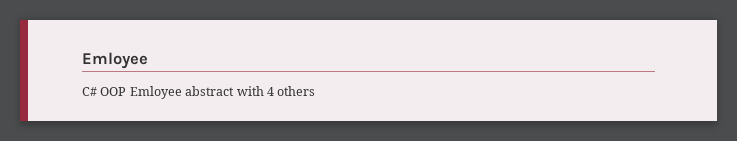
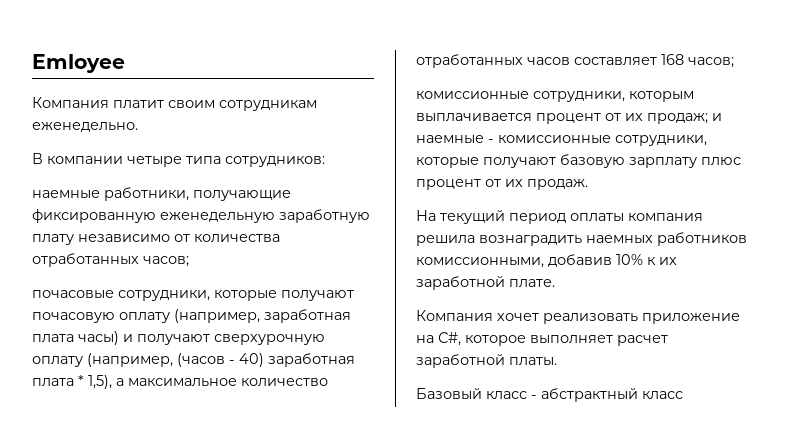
[82,86,316,99] C# OOP Emloyee abstract with 4 others -> [32,97,317,111] [32,122,138,132] [32,153,325,167] [32,187,291,201] [32,209,370,223] [32,234,280,245] [32,253,189,267] [32,290,354,301] [32,309,351,323] [32,331,325,345] [32,353,355,367] [32,375,328,389] [416,54,734,68] [416,91,694,102] [416,113,722,124] [416,135,707,146] [416,154,741,168] [416,179,588,190] [416,210,703,224] [416,232,747,246] [416,254,677,268] [416,276,555,290] [416,310,740,324] [416,332,668,346] [416,354,557,368] [416,388,683,402] Компания платит своим сотрудникам еженедельно. // В компании четыре типа сотрудников: // наемные работники, получающие фиксированную еженедельную заработную плату независимо от количества отработанных часов; // почасовые сотрудники, которые получают почасовую оплату (например, заработная плата часы) и получают сверхурочную оплату (например, (часов - 40) заработная плата * 1,5), а максимальное количество отработанных часов составляет 168 часов; // комиссионные сотрудники, которым выплачивается процент от их продаж; и наемные - комиссионные сотрудники, которые получают базовую зарплату плюс процент от их продаж. // На текущий период оплаты компания решила вознаградить наемных работников комиссионными, добавив 10% к их заработной плате. // Компания хочет реализовать приложение на С#, которое выполняет расчет заработной платы. // Базовый класс - абстрактный класс

